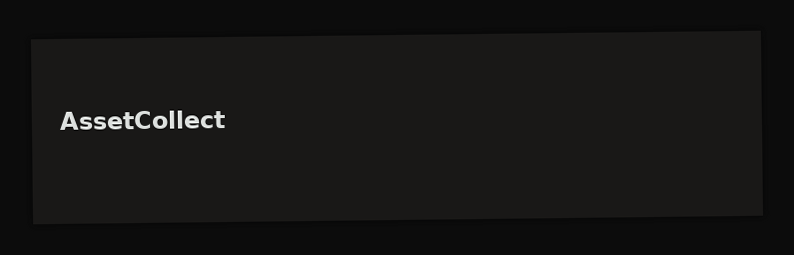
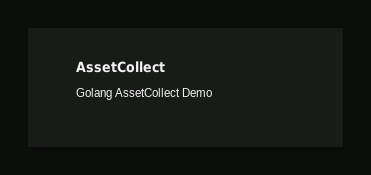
[59,110,225,130] AssetCollect -> [76,61,165,73] [76,88,213,100] AssetCollect // Golang AssetCollect Demo

